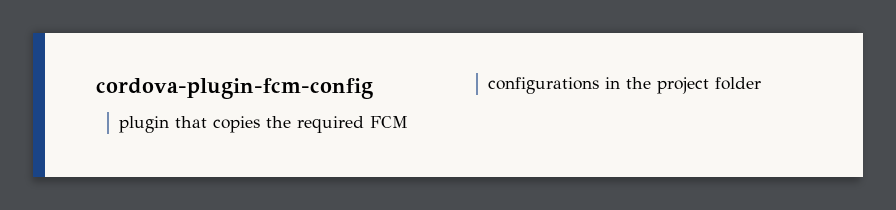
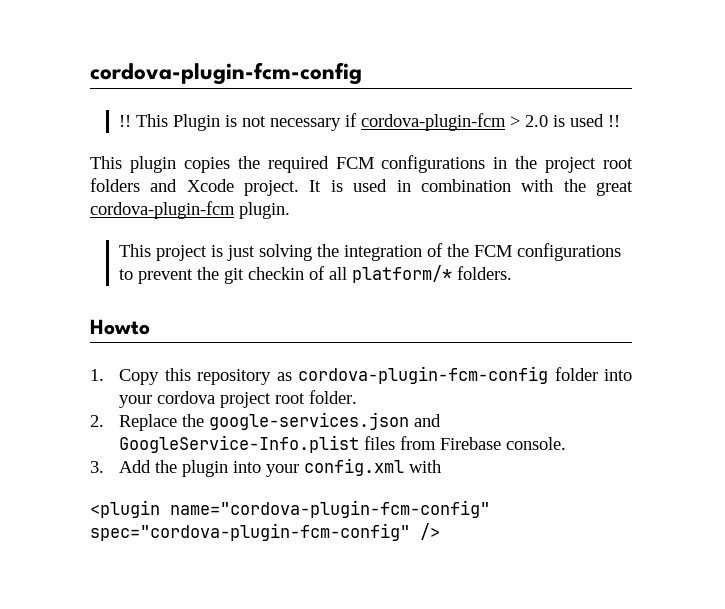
[119,116,208,133] plugin that -> [119,113,621,131] [90,156,176,173] !! This Plugin is not necessary if cordova-plugin-fcm > 2.0 is used !! // This plugin
[715,77,762,90] folder -> [602,158,633,169] [90,178,633,196] [90,201,290,219] [119,243,622,261] [119,265,513,284] [90,319,150,335] [90,366,632,385] [119,390,358,408] [90,412,442,431] [119,435,567,453] [90,458,442,477] [90,500,490,518] [90,523,440,541] root folders and Xcode project. It is used in combination with the great cordova-plugin-fcm plugin. // This project is just solving the integration of the FCM configurations to prevent the git checkin of all platform/* folders. // Howto // 1. Copy this repository as cordova-plugin-fcm-config folder into your cordova project root folder. // 2. Replace the google-services.json and GoogleService-Info.plist files from Firebase console. // 3. Add the plugin into your config.xml with // <plugin name="cordova-plugin-fcm-config" spec="cordova-plugin-fcm-config" />

